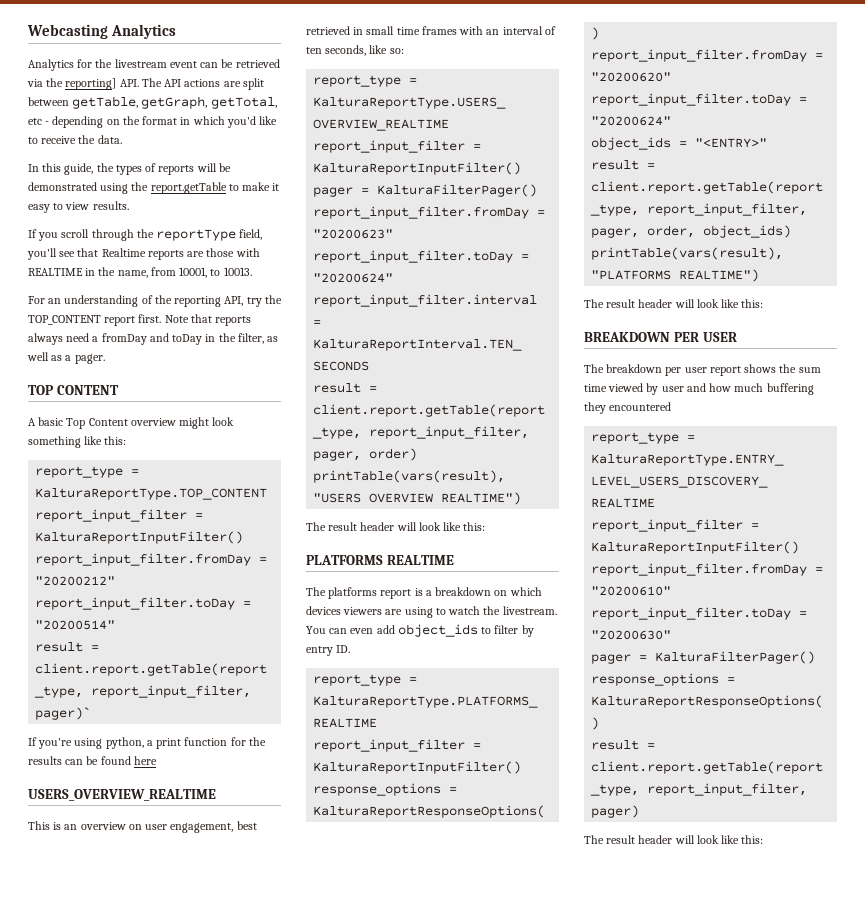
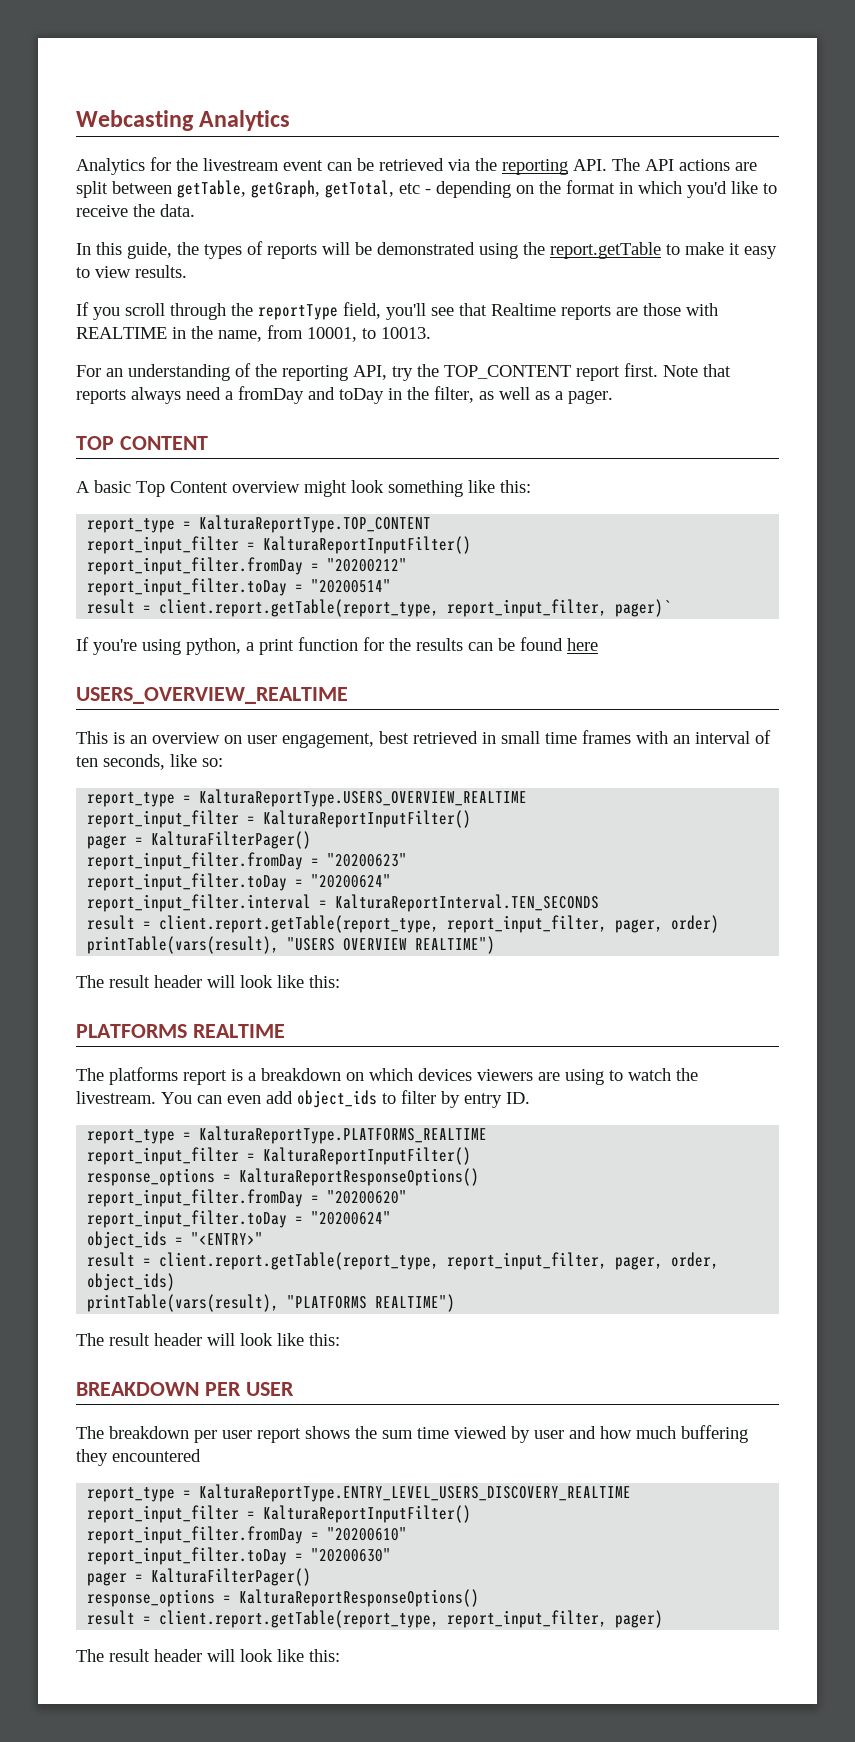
[65,78,117,90] reporting] -> [502,159,568,175] reporting

